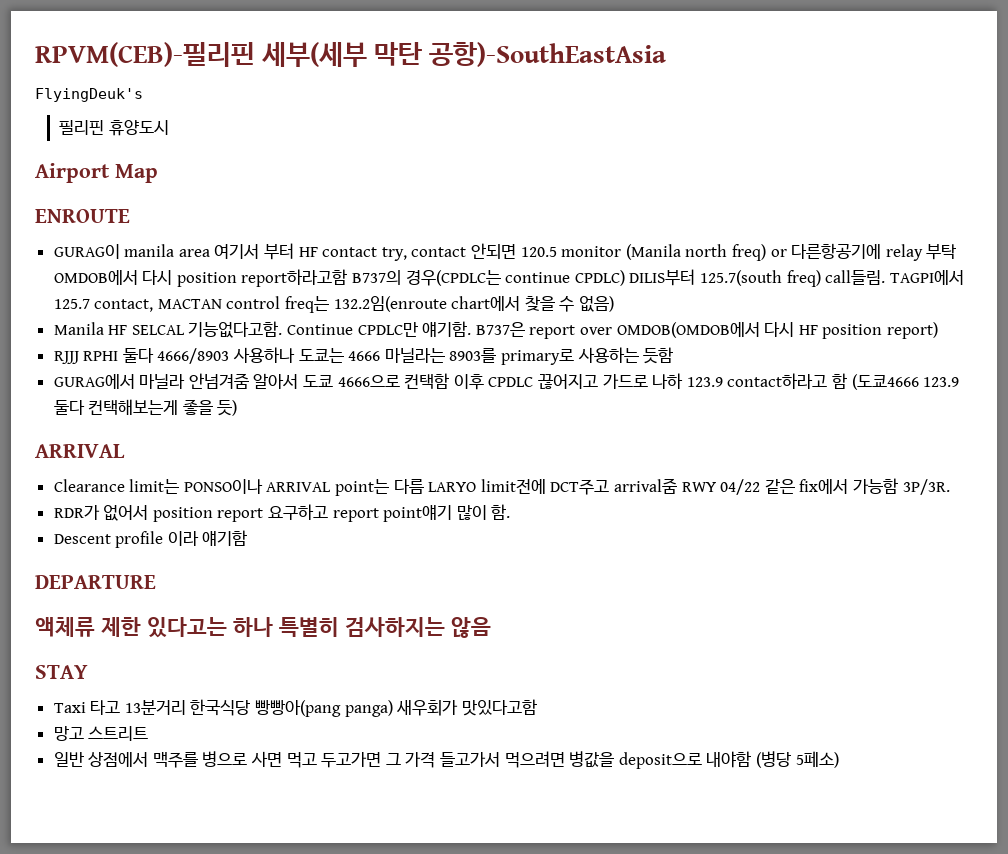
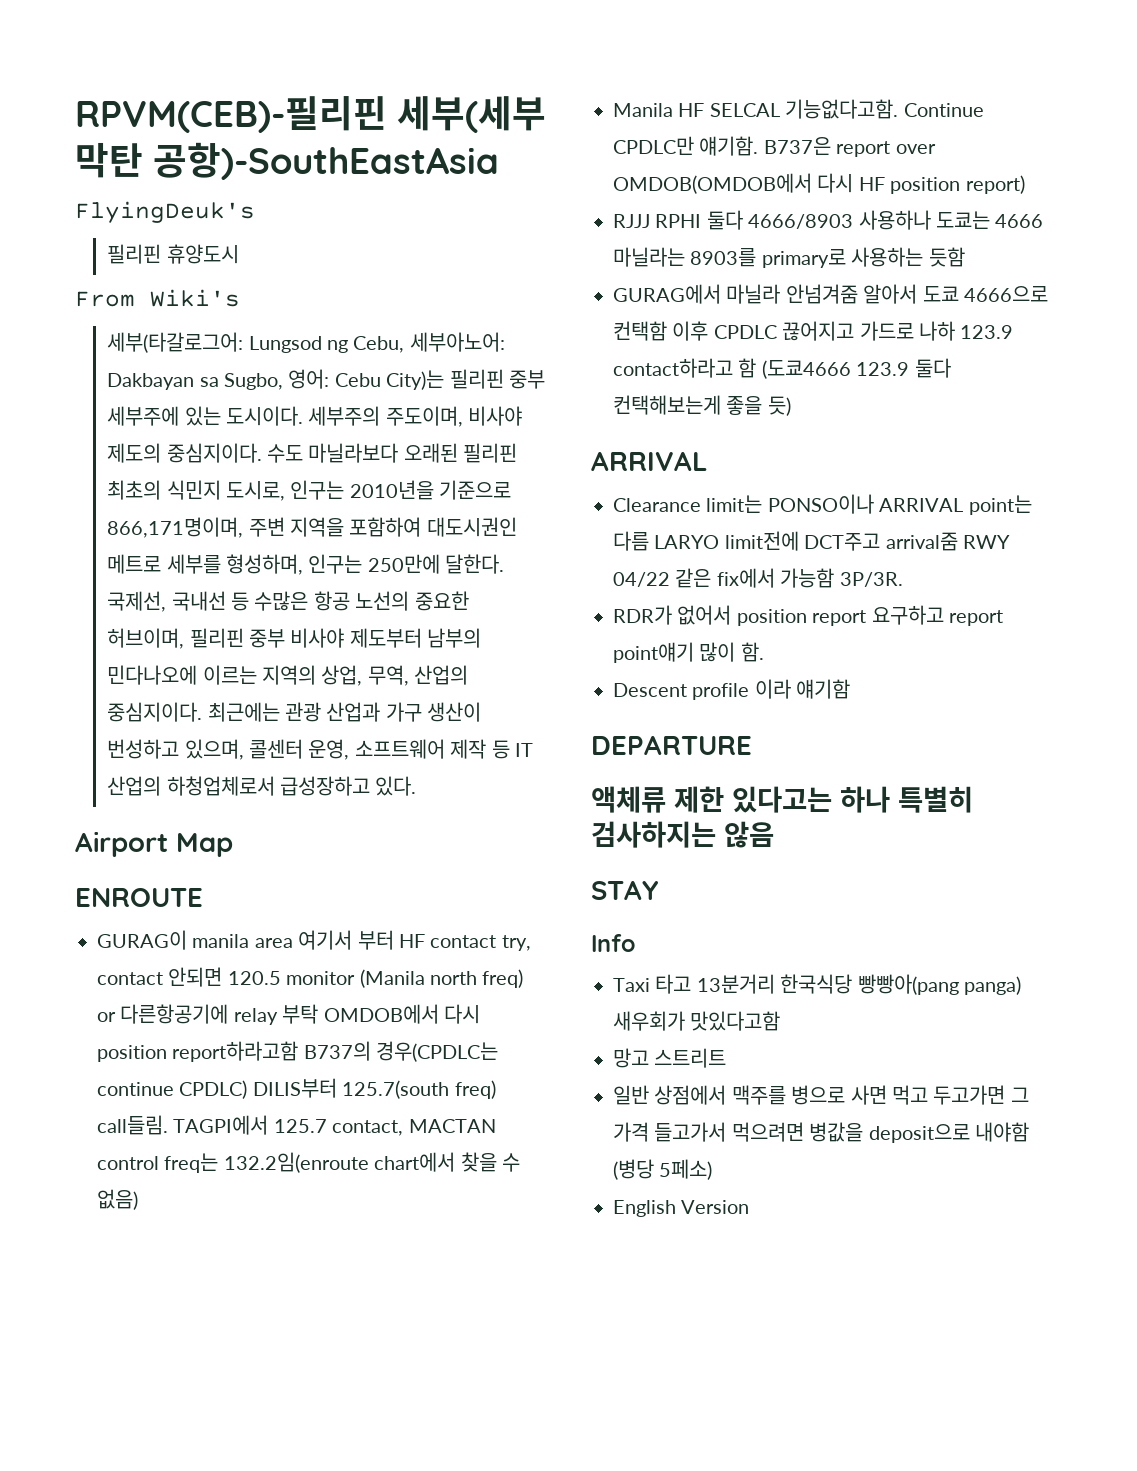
(169, 128) none -> [75,289,240,307] [107,332,505,353] [107,369,545,390] [107,406,523,427] [107,443,518,463] [107,480,512,501] [107,517,517,538] [107,554,505,575] [107,591,469,612] [107,628,482,649] [107,665,469,686] [107,702,482,722] [107,739,533,760] [107,776,417,796] // From Wiki's // 세부(타갈로그어: Lungsod ng Cebu, 세부아노어: Dakbayan sa Sugbo, 영어: Cebu City)는 필리핀 중부 세부주에 있는 도시이다. 세부주의 주도이며, 비사야 제도의 중심지이다. 수도 마닐라보다 오래된 필리핀 최초의 식민지 도시로, 인구는 2010년을 기준으로 866,171명이며, 주변 지역을 포함하여 대도시권인 메트로 세부를 형성하며, 인구는 250만에 달한다. 국제선, 국내선 등 수많은 항공 노선의 중요한 허브이며, 필리핀 중부 비사야 제도부터 남부의 민다나오에 이르는 지역의 상업, 무역, 산업의 중심지이다. 최근에는 관광 산업과 가구 생산이 번성하고 있으며, 콜센터 운영, 소프트웨어 제작 등 IT 산업의 하청업체로서 급성장하고 있다.
(88, 672) none -> [591,934,635,952] // Info
(839, 759) none -> [613,1200,750,1217] // English Version

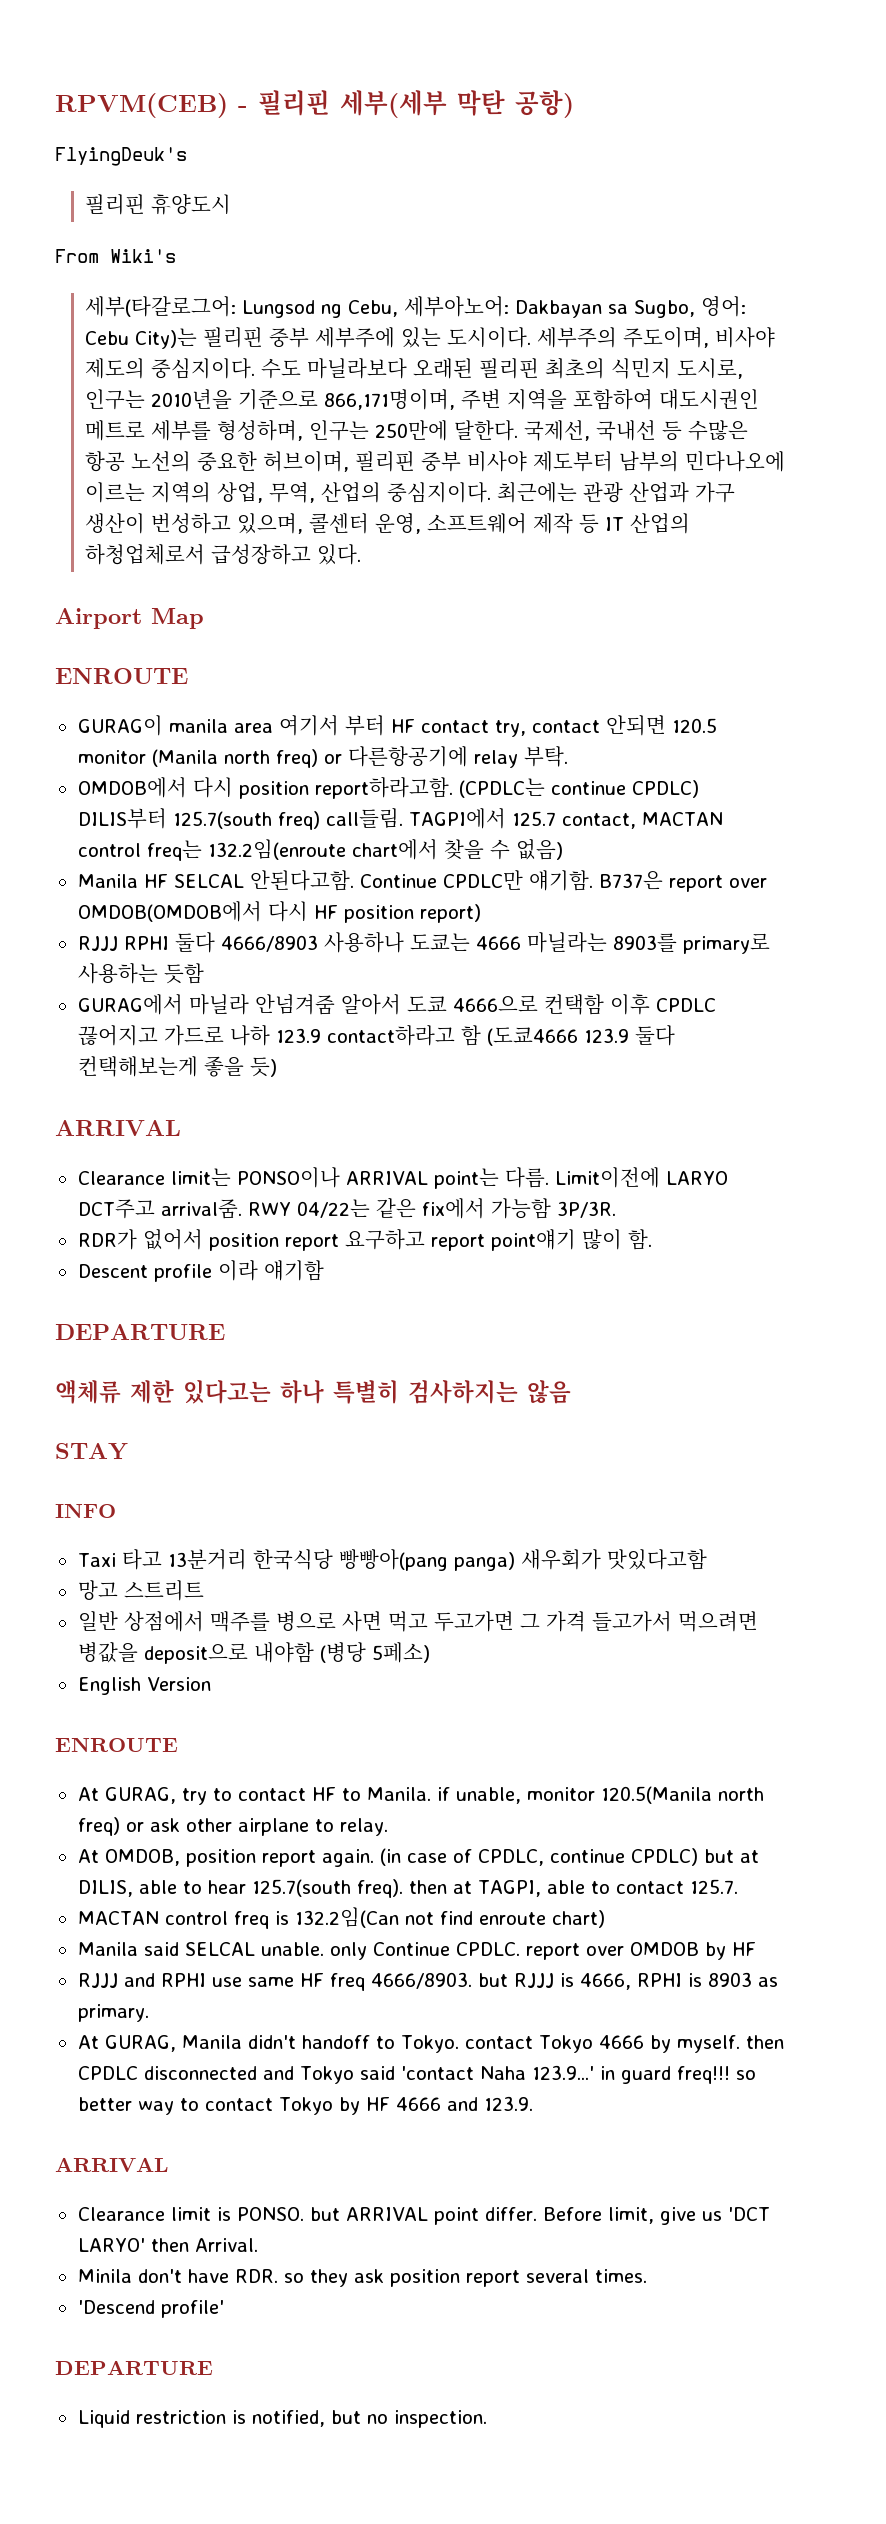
[75,96,387,133] RPVM(CEB)-필리핀 -> [55,90,330,118] RPVM(CEB) - 필리핀
[153,142,499,180] 공항)-SouthEastAsia -> [515,90,574,118] 공항)
[282,1004,319,1024] 부탁 -> [523,746,568,767] 부탁. //
[172,1041,499,1062] report하라고함 B737의 경우(CPDLC는 -> [314,777,545,799] report하라고함. (CPDLC는
[785,99,899,119] 기능없다고함. -> [249,870,354,891] 안된다고함.
[613,531,1010,551] [613,572,670,587] 다름 LARYO limit전에 DCT주고 arrival줌 RWY 04/22 -> [504,1167,728,1188] [77,1199,370,1219] 다름. Limit이전에 LARYO DCT주고 arrival줌. RWY 04/22는
[591,934,635,952] Info -> [55,1503,116,1518] INFO
(750, 1207) none -> [55,1737,178,1752] [77,1786,764,1805] [77,1817,388,1836] [77,1848,759,1867] [77,1879,738,1898] [77,1907,605,1929] [77,1942,756,1960] [77,1972,778,1991] [77,2004,149,2022] [77,2035,784,2053] [77,2065,756,2084] [77,2096,533,2115] [55,2157,169,2172] [77,2207,770,2225] [77,2238,258,2252] [77,2269,647,2287] [77,2300,224,2318] [55,2360,213,2375] [77,2410,487,2428] // ENROUTE // At GURAG, try to contact HF to Manila. if unable, monitor 120.5(Manila north freq) or ask other airplane to relay. // At OMDOB, position report again. (in case of CPDLC, continue CPDLC) but at DILIS, able to hear 125.7(south freq). then at TAGPI, able to contact 125.7. // MACTAN control freq is 132.2임(Can not find enroute chart) // Manila said SELCAL unable. only Continue CPDLC. report over OMDOB by HF // RJJJ and RPHI use same HF freq 4666/8903. but RJJJ is 4666, RPHI is 8903 as primary. // At GURAG, Manila didn't handoff to Tokyo. contact Tokyo 4666 by myself. then CPDLC disconnected and Tokyo said 'contact Naha 123.9...' in guard freq!!! so better way to contact Tokyo by HF 4666 and 123.9. // ARRIVAL // Clearance limit is PONSO. but ARRIVAL point differ. Before limit, give us 'DCT LARYO' then Arrival. // Minila don't have RDR. so they ask position report several times. // 'Descend profile' // DEPARTURE // Liquid restriction is notified, but no inspection.

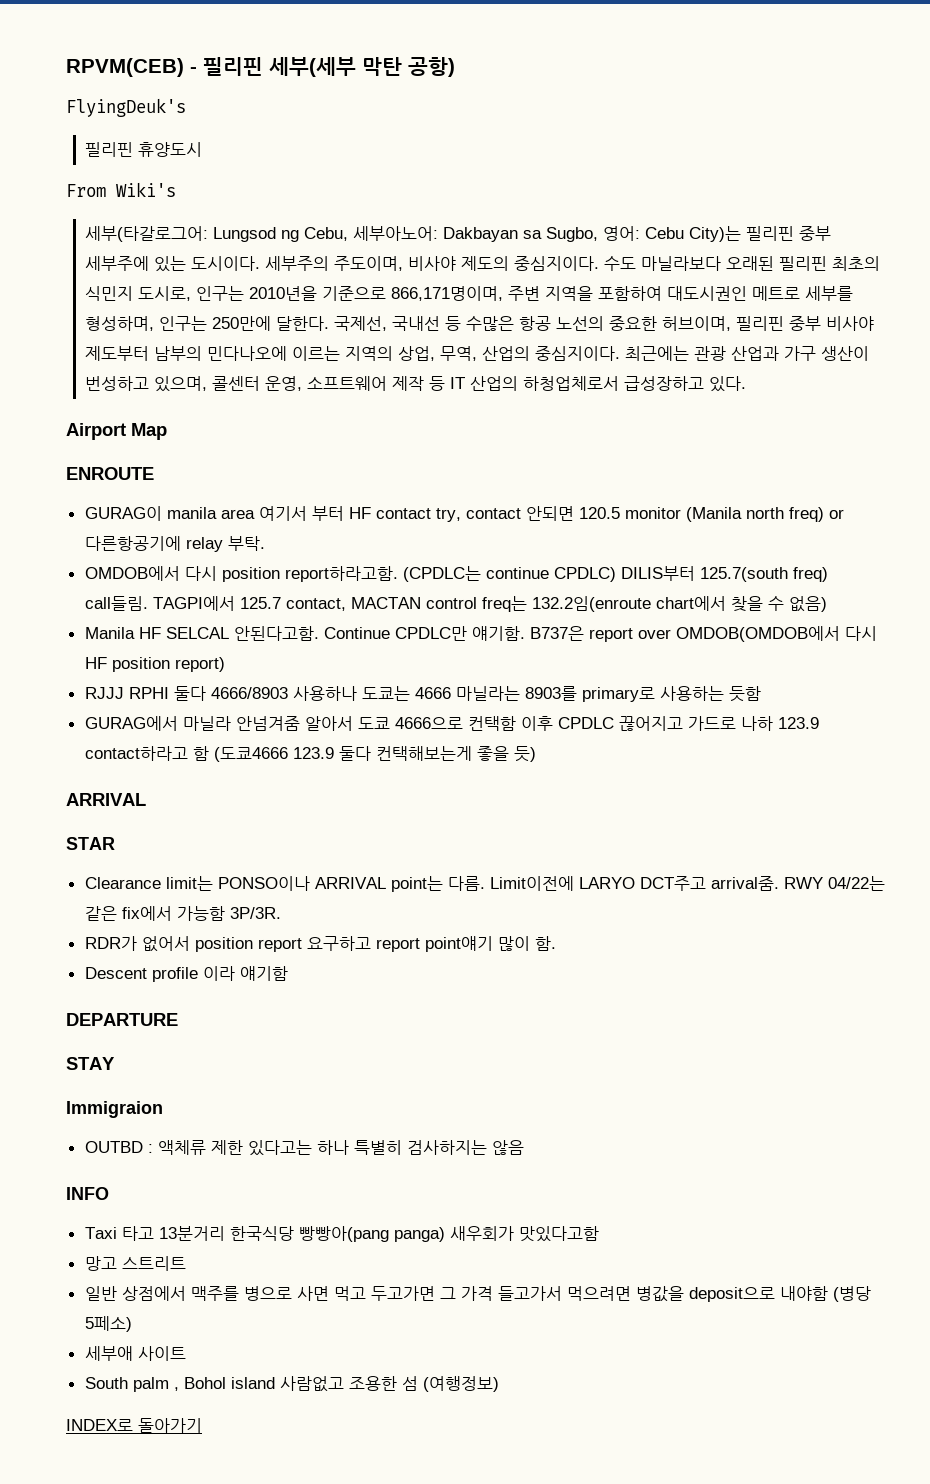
(181, 1128) none -> [66,837,115,850] // STAR
(225, 1332) none -> [66,1057,115,1070] [66,1101,163,1118] [84,1141,153,1153] STAY // Immigraion // OUTBD :
[55,1443,128,1460] // STAY -> (524, 1147) none
[77,1677,211,1695] [55,1737,178,1752] [77,1786,764,1805] [77,1817,388,1836] [77,1848,759,1867] [77,1879,738,1898] [77,1907,605,1929] [77,1942,756,1960] [77,1972,778,1991] [77,2004,149,2022] [77,2035,784,2053] [77,2065,756,2084] [77,2096,533,2115] [55,2157,169,2172] [77,2207,770,2225] [77,2238,258,2252] [77,2269,647,2287] [77,2300,224,2318] [55,2360,213,2375] [77,2410,487,2428] English Version // ENROUTE // At GURAG, try to contact HF to Manila. if unable, monitor 120.5(Manila north freq) or ask other airplane to relay. // At OMDOB, position report again. (in case of CPDLC, continue CPDLC) but at DILIS, able to hear 125.7(south freq). then at TAGPI, able to contact 125.7. // MACTAN control freq is 132.2임(Can not find enroute chart) // Manila said SELCAL unable. only Continue CPDLC. report over OMDOB by HF // RJJJ and RPHI use same HF freq 4666/8903. but RJJJ is 4666, RPHI is 8903 as primary. // At GURAG, Manila didn't handoff to Tokyo. contact Tokyo 4666 by myself. then CPDLC disconnected and Tokyo said 'contact Naha 123.9...' in guard freq!!! so better way to contact Tokyo by HF 4666 and 123.9. // ARRIVAL // Clearance limit is PONSO. but ARRIVAL point differ. Before limit, give us 'DCT LARYO' then Arrival. // Minila don't have RDR. so they ask position report several times. // 'Descend profile' // DEPARTURE // Liquid restriction is notified, but no inspection. -> [84,1346,186,1361] [84,1376,499,1392] [66,1418,202,1433] 세부애 사이트 // South palm , Bohol island 사람없고 조용한 섬 (여행정보) // INDEX로 돌아가기

